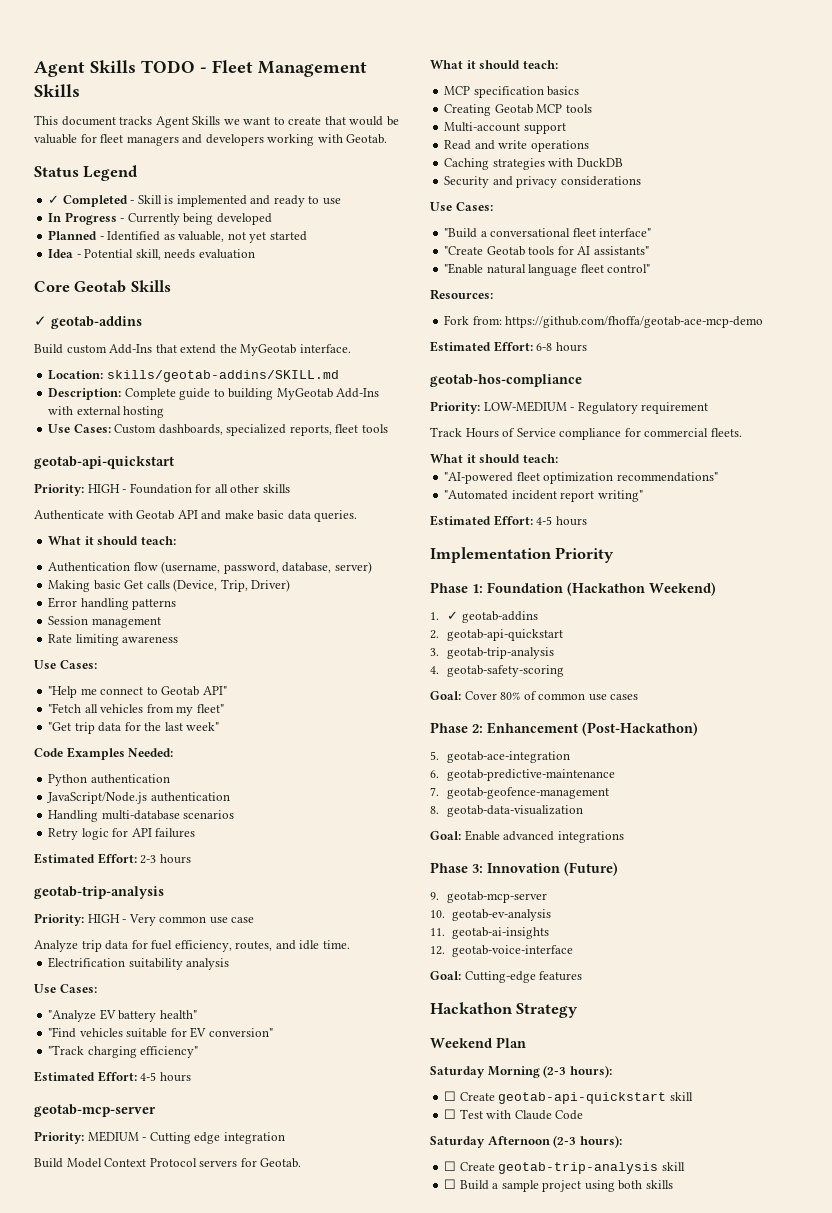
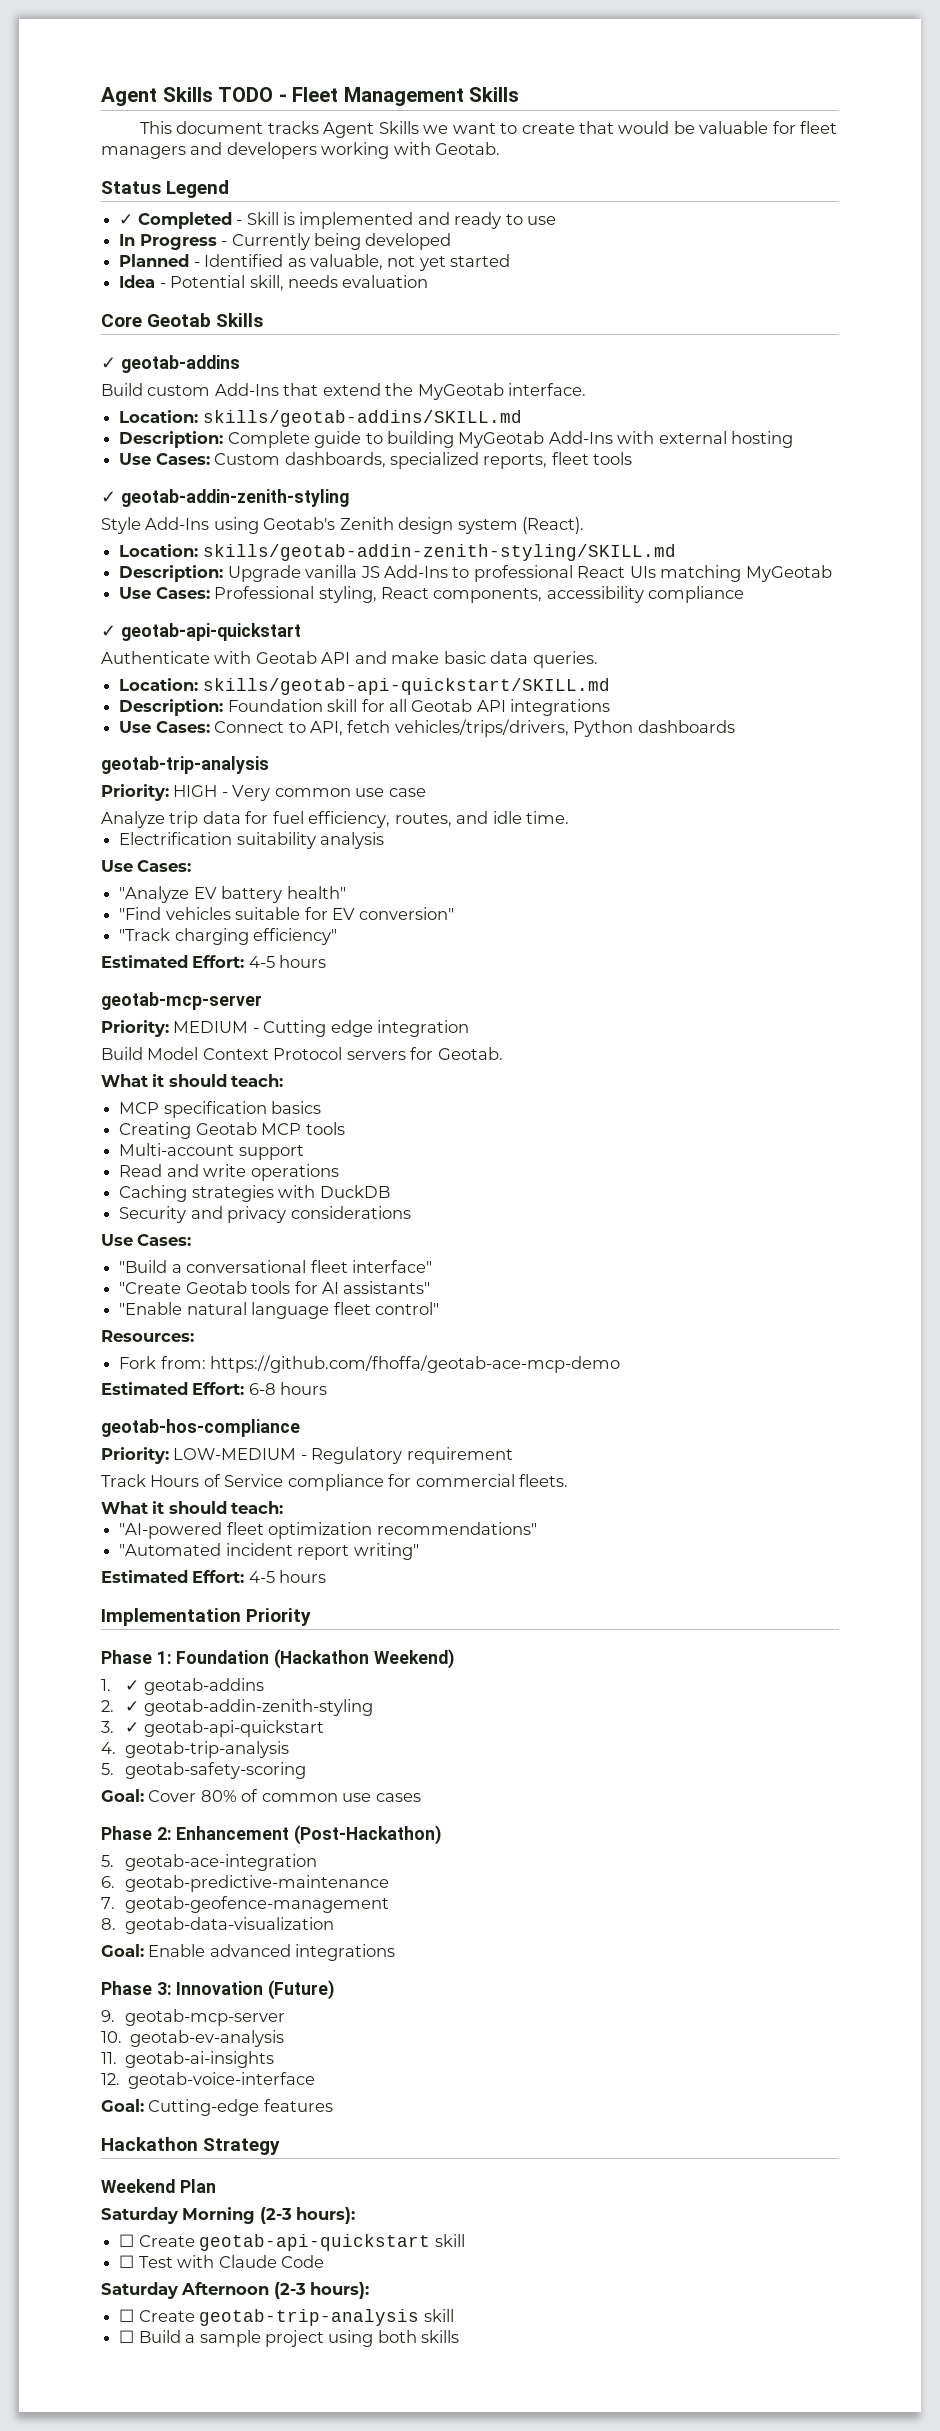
[34,456,174,469] [34,483,290,496] geotab-api-quickstart // Priority: HIGH - Foundation for all other skills -> [101,489,349,507] [101,517,585,534] [119,544,676,561] [119,565,832,582] [119,586,745,603] [101,623,301,641] ✓ geotab-addin-zenith-styling // Style Add-Ins using Geotab's Zenith design system (React). // Location: skills/geotab-addin-zenith-styling/SKILL.md // Description: Upgrade vanilla JS Add-Ins to professional React UIs matching MyGeotab // Use Cases: Professional styling, React components, accessibility compliance // ✓ geotab-api-quickstart
[48,536,176,545] [48,561,372,574] [48,579,291,592] [48,597,177,610] [48,616,161,628] [48,634,179,646] [34,660,97,669] [48,686,227,698] [48,703,224,716] [48,722,220,734] [34,747,174,760] [48,774,170,786] [47,792,230,804] [48,810,235,822] [48,828,196,840] [34,853,191,864] What it should teach: // Authentication flow (username, password, database, server) // Making basic Get calls (Device, Trip, Driver) // Error handling patterns // Session management // Rate limiting awareness // Use Cases: // "Help me connect to Geotab API" // "Fetch all vehicles from my fleet" // "Get trip data for the last week" // Code Examples Needed: // Python authentication // JavaScript/Node.js authentication // Handling multi-database scenarios // Retry logic for API failures // Estimated Effort: 2-3 hours -> [119,678,610,695] [119,699,611,716] [119,719,735,737] Location: skills/geotab-api-quickstart/SKILL.md // Description: Foundation skill for all Geotab API integrations // Use Cases: Connect to API, fetch vehicles/trips/drivers, Python dashboards
[447,629,564,641] [430,647,555,659] [430,666,439,674] geotab-api-quickstart // 3. geotab-trip-analysis // 4. -> [125,1699,373,1716] [101,1720,324,1737] [101,1741,290,1758] [101,1763,114,1775] ✓ geotab-addin-zenith-styling // 3. ✓ geotab-api-quickstart // 4. geotab-trip-analysis // 5.

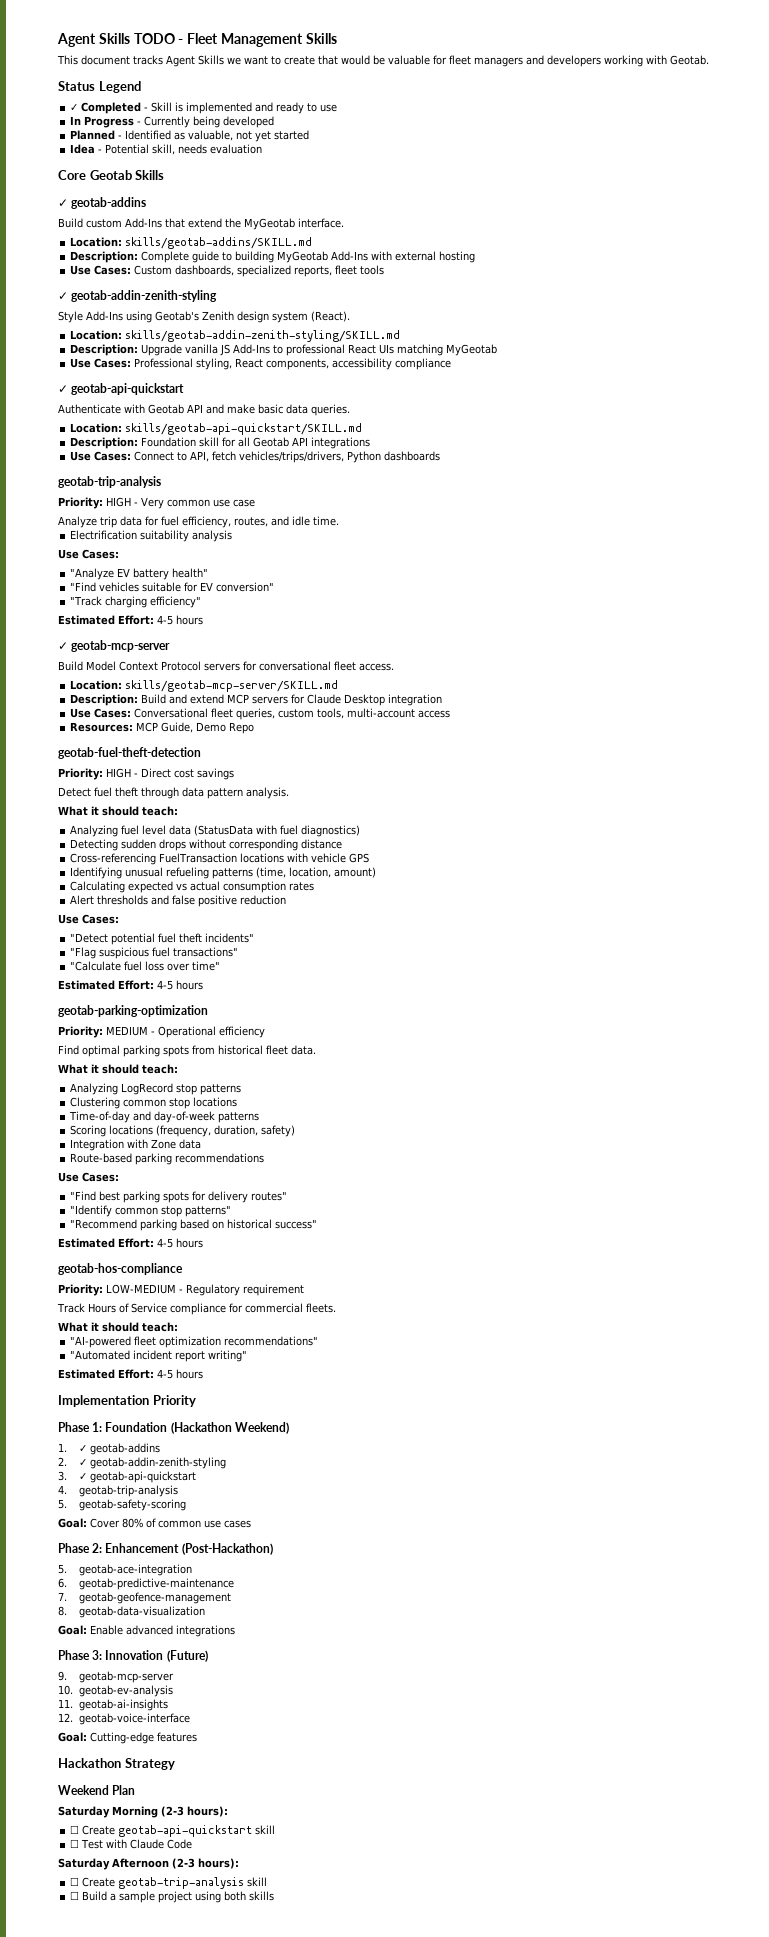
[101,992,262,1010] [101,1020,470,1037] geotab-mcp-server // Priority: MEDIUM - Cutting edge integration -> [58,640,171,652] ✓ geotab-mcp-server
[437,1047,503,1060] [101,1074,284,1087] [119,1101,322,1118] [119,1122,345,1139] [119,1143,304,1160] [119,1164,339,1181] [119,1185,390,1202] [119,1206,411,1223] [101,1234,192,1246] [119,1260,432,1273] [119,1281,431,1294] [119,1302,439,1319] [101,1330,194,1342] [119,1355,621,1373] [101,1382,276,1395] Geotab. // What it should teach: // MCP specification basics // Creating Geotab MCP tools // Multi-account support // Read and write operations // Caching strategies with DuckDB // Security and privacy considerations // Use Cases: // "Build a conversational fleet interface" // "Create Geotab tools for AI assistants" // "Enable natural language fleet control" // Resources: // Fork from: https://github.com/fhoffa/geotab-ace-mcp-demo // Estimated Effort: 6-8 -> [259,661,394,671] [70,680,339,692] [70,694,443,706] [70,708,451,720] [70,722,255,734] [58,747,201,759] [58,768,234,780] [58,787,289,799] [58,806,178,816] [70,825,361,837] [70,839,343,851] [70,853,370,865] [70,867,377,879] [70,881,315,893] [70,895,287,907] [58,914,119,924] [70,933,255,945] [70,947,239,959] [70,961,221,971] [58,980,203,990] [58,1005,208,1017] [58,1026,265,1038] [58,1045,316,1057] [58,1064,178,1074] [70,1083,242,1095] [70,1097,238,1109] [69,1111,260,1123] [70,1125,296,1137] [70,1139,202,1151] [70,1153,265,1165] [58,1172,119,1182] [70,1191,288,1203] [70,1205,232,1217] [70,1219,318,1231] [58,1238,173,1248] conversational fleet access. // Location: skills/geotab-mcp-server/SKILL.md // Description: Build and extend MCP servers for Claude Desktop integration // Use Cases: Conversational fleet queries, custom tools, multi-account access // Resources: MCP Guide, Demo Repo // geotab-fuel-theft-detection // Priority: HIGH - Direct cost savings // Detect fuel theft through data pattern analysis. // What it should teach: // Analyzing fuel level data (StatusData with fuel diagnostics) // Detecting sudden drops without corresponding distance // Cross-referencing FuelTransaction locations with vehicle GPS // Identifying unusual refueling patterns (time, location, amount) // Calculating expected vs actual consumption rates // Alert thresholds and false positive reduction // Use Cases: // "Detect potential fuel theft incidents" // "Flag suspicious fuel transactions" // "Calculate fuel loss over time" // Estimated Effort: 4-5 hours // geotab-parking-optimization // Priority: MEDIUM - Operational efficiency // Find optimal parking spots from historical fleet data. // What it should teach: // Analyzing LogRecord stop patterns // Clustering common stop locations // Time-of-day and day-of-week patterns // Scoring locations (frequency, duration, safety) // Integration with Zone data // Route-based parking recommendations // Use Cases: // "Find best parking spots for delivery routes" // "Identify common stop patterns" // "Recommend parking based on historical success" // Estimated Effort: 4-5

